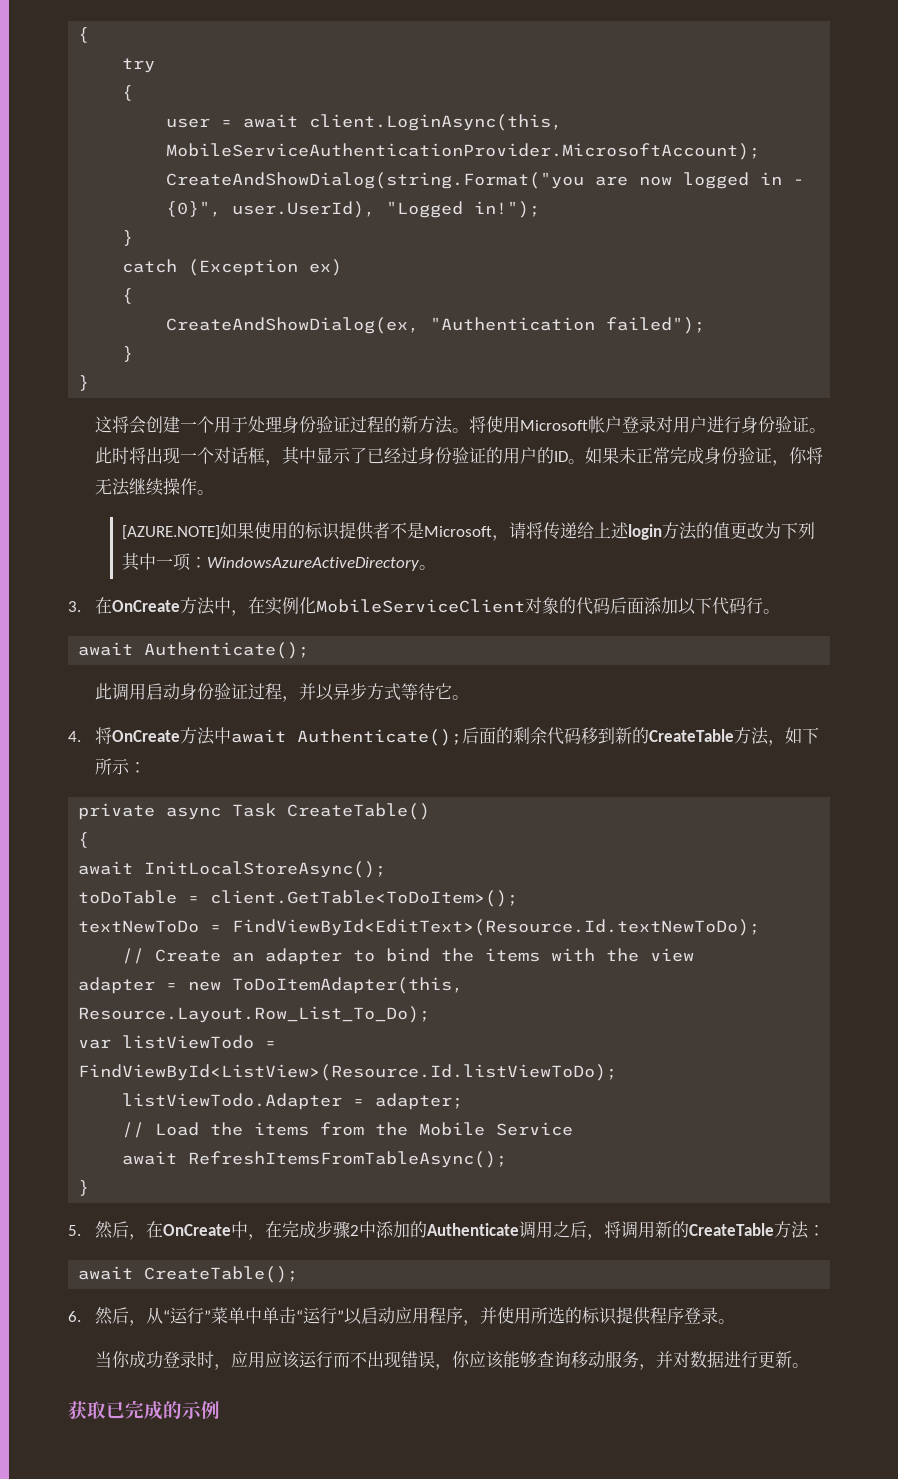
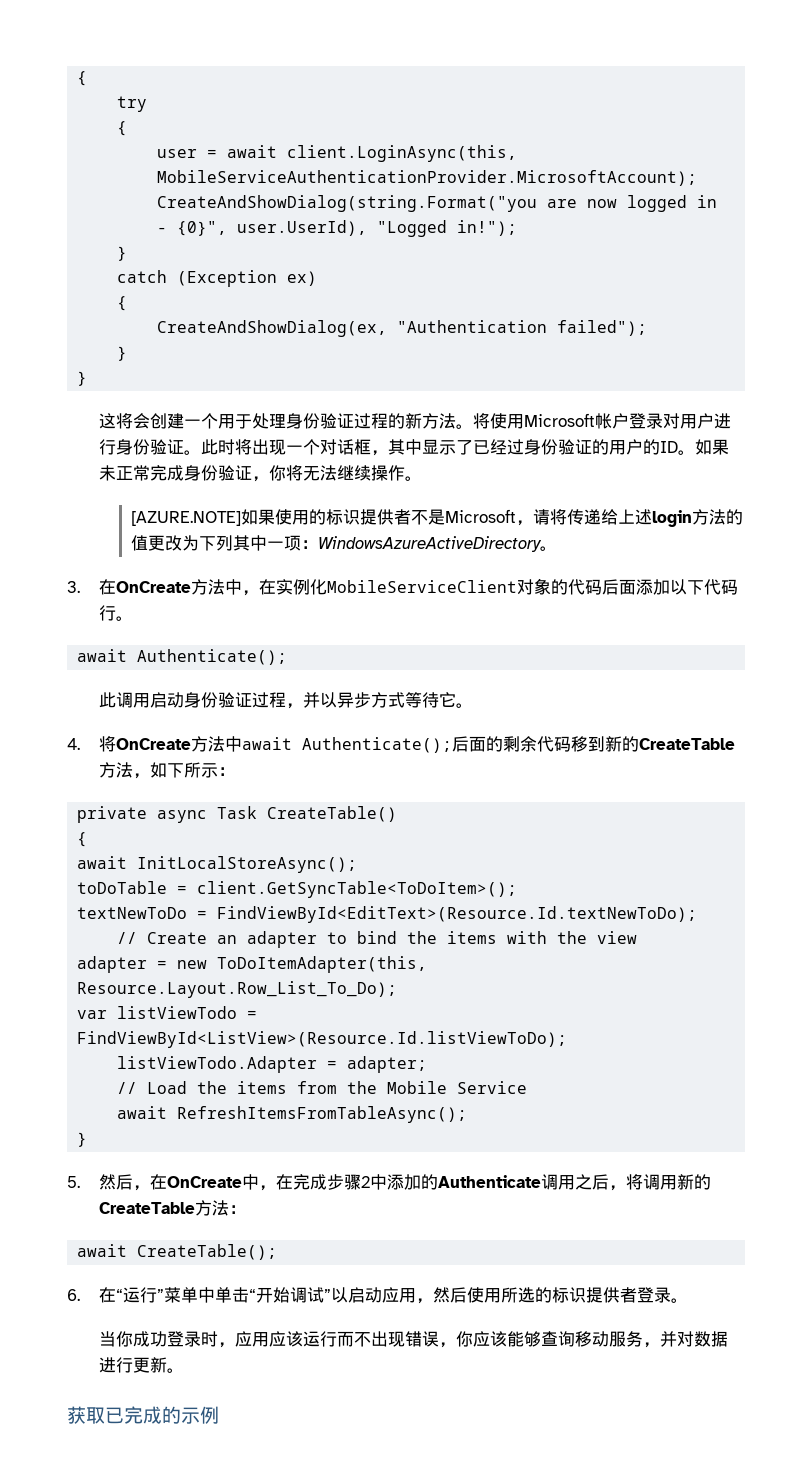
[210,890,519,907] client.GetTable<ToDoItem>(); -> [197,881,518,898] client.GetSyncTable<ToDoItem>();
[95,1307,164,1326] 然后，从 -> [99,1287,117,1303] 在
[303,1307,338,1324] 运行 -> [256,1287,325,1303] 开始调试
[429,1307,498,1326] 程序，并 -> [416,1287,468,1304] ，然后
[650,1307,685,1324] 程序 -> [620,1287,638,1303] 者

